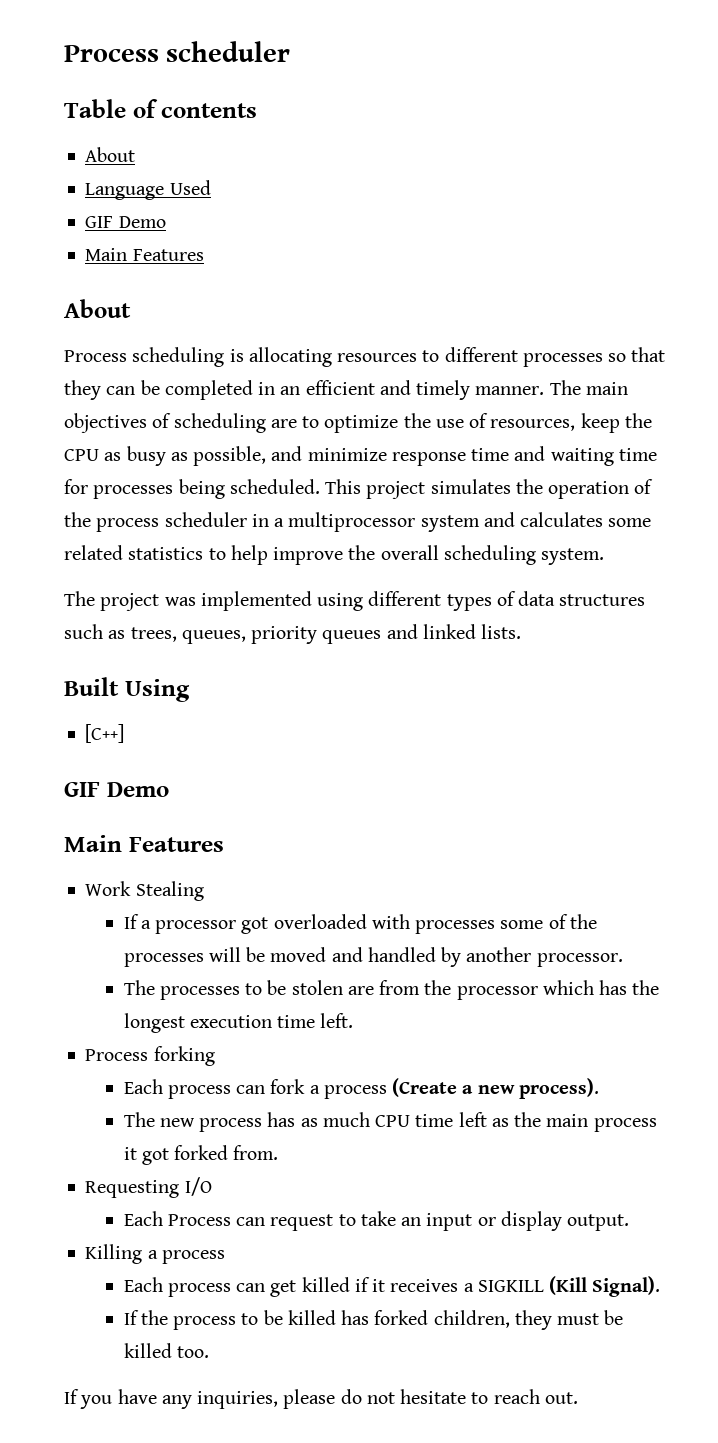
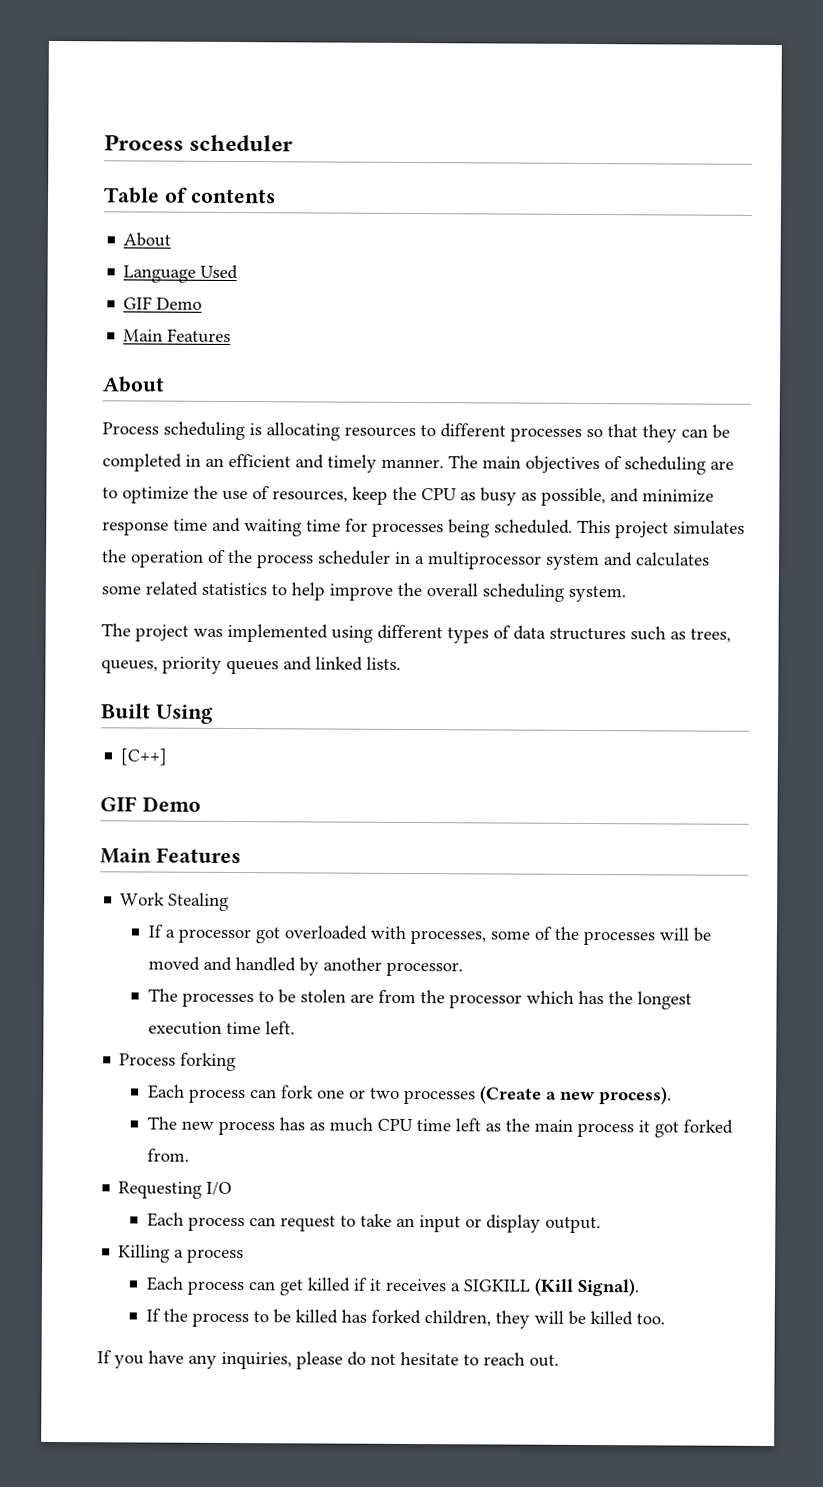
[415,920,496,934] processes -> [409,929,486,945] processes,
[309,1085,387,1099] a process -> [316,1087,476,1105] one or two processes
[167,1214,231,1226] Process -> [187,1216,245,1232] process
[557,1313,600,1325] must -> [533,1310,564,1324] will

